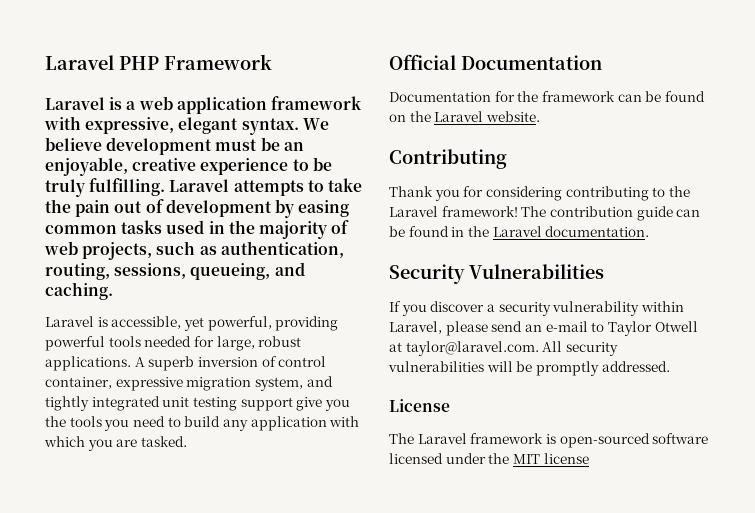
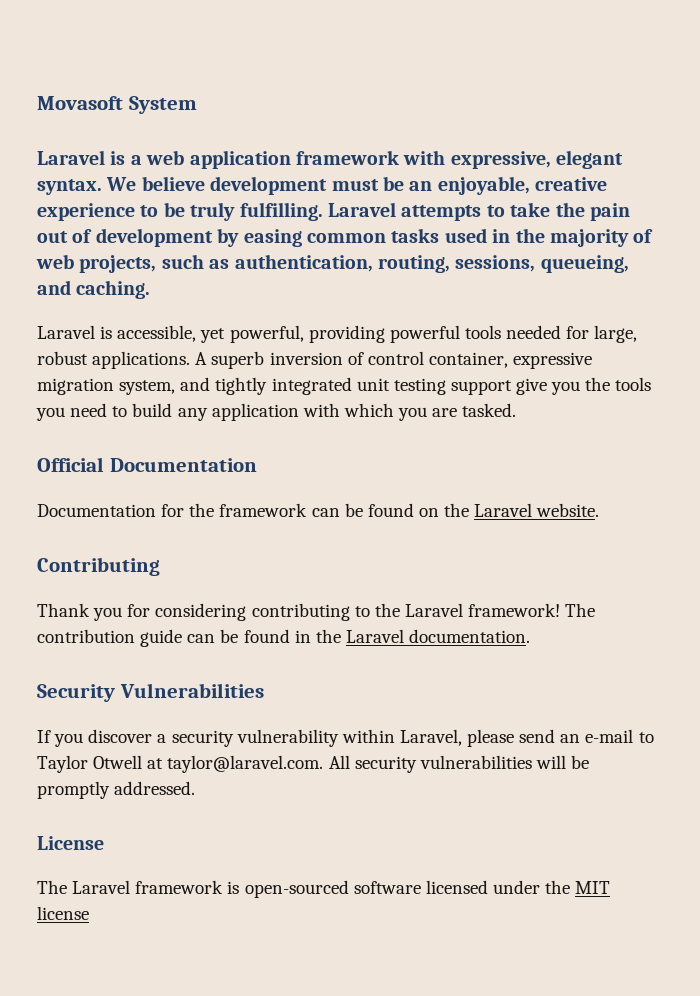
[45,54,272,70] Laravel PHP Framework -> [37,96,197,114] Movasoft System

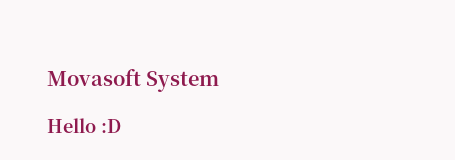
[37,150,624,169] [37,176,608,195] [37,202,630,221] [37,228,654,247] [36,254,629,273] [37,280,151,299] [37,325,638,343] [37,351,593,369] [37,377,652,395] [36,403,517,421] [37,457,257,472] [37,503,600,517] [37,557,160,576] [37,603,596,621] [37,629,531,647] [37,683,264,702] [37,729,654,747] [37,755,590,773] [37,781,196,799] [37,836,104,850] [37,880,611,898] [37,906,89,920] Laravel is a web application framework with expressive, elegant syntax. We believe development must be an enjoyable, creative experience to be truly fulfilling. Laravel attempts to take the pain out of development by easing common tasks used in the majority of web projects, such as authentication, routing, sessions, queueing, and caching. // Laravel is accessible, yet powerful, providing powerful tools needed for large, robust applications. A superb inversion of control container, expressive migration system, and tightly integrated unit testing support give you the tools you need to build any application with which you are tasked. // Official Documentation // Documentation for the framework can be found on the Laravel website. // Contributing // Thank you for considering contributing to the Laravel framework! The contribution guide can be found in the Laravel documentation. // Security Vulnerabilities // If you discover a security vulnerability within Laravel, please send an e-mail to Taylor Otwell at taylor@laravel.com. All security vulnerabilities will be promptly addressed. // License // The Laravel framework is open-sourced software licensed under the MIT license -> [47,118,121,133] Hello :D

